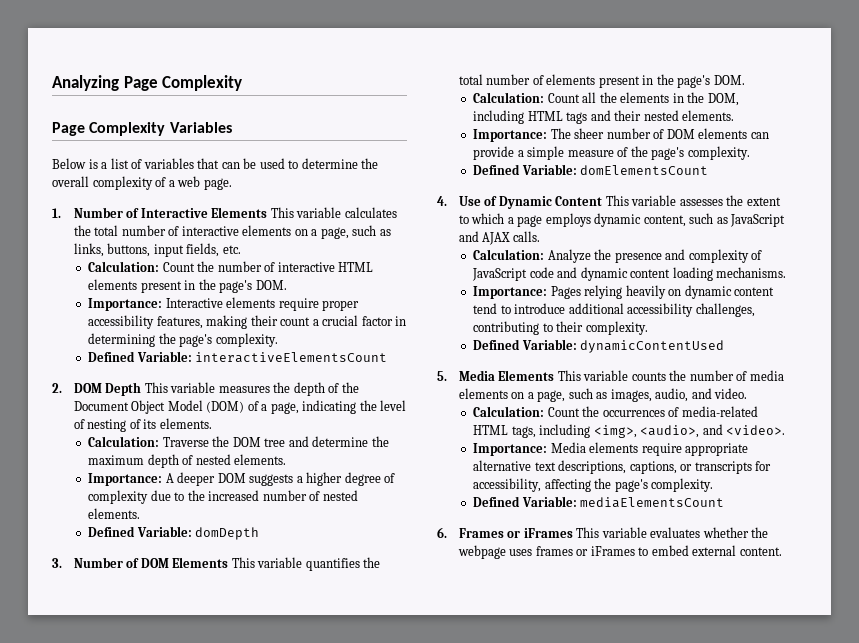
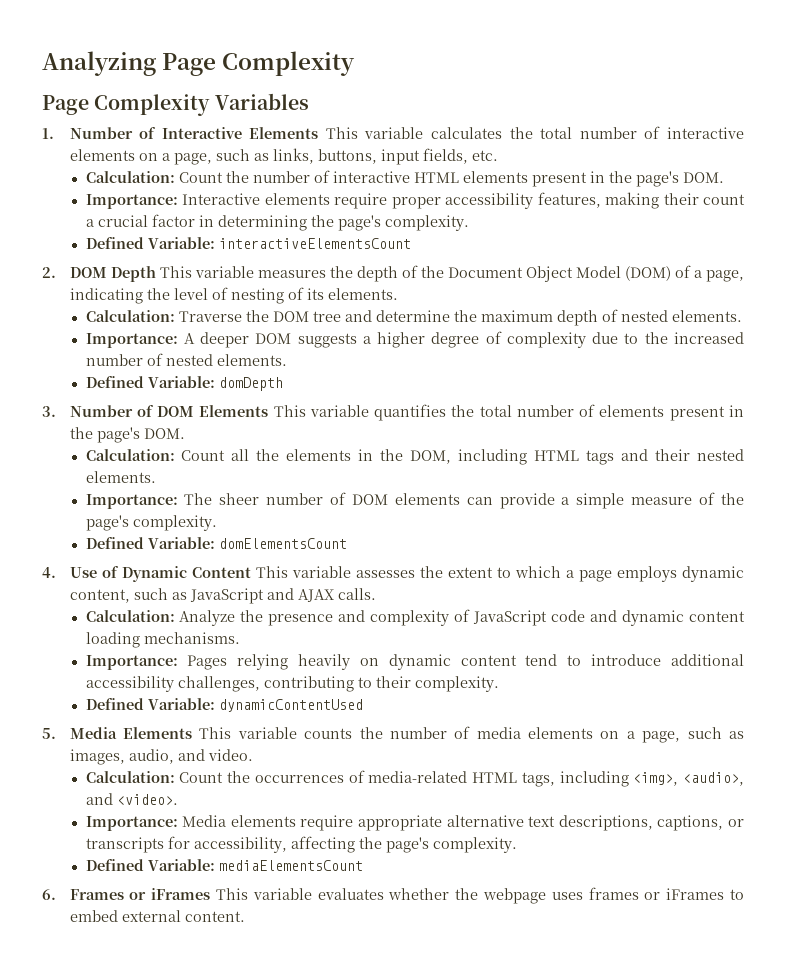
[52,158,379,169] [52,176,232,190] // Below is a list of variables that can be used to determine the overall complexity of a web page. -> (309, 101) none

